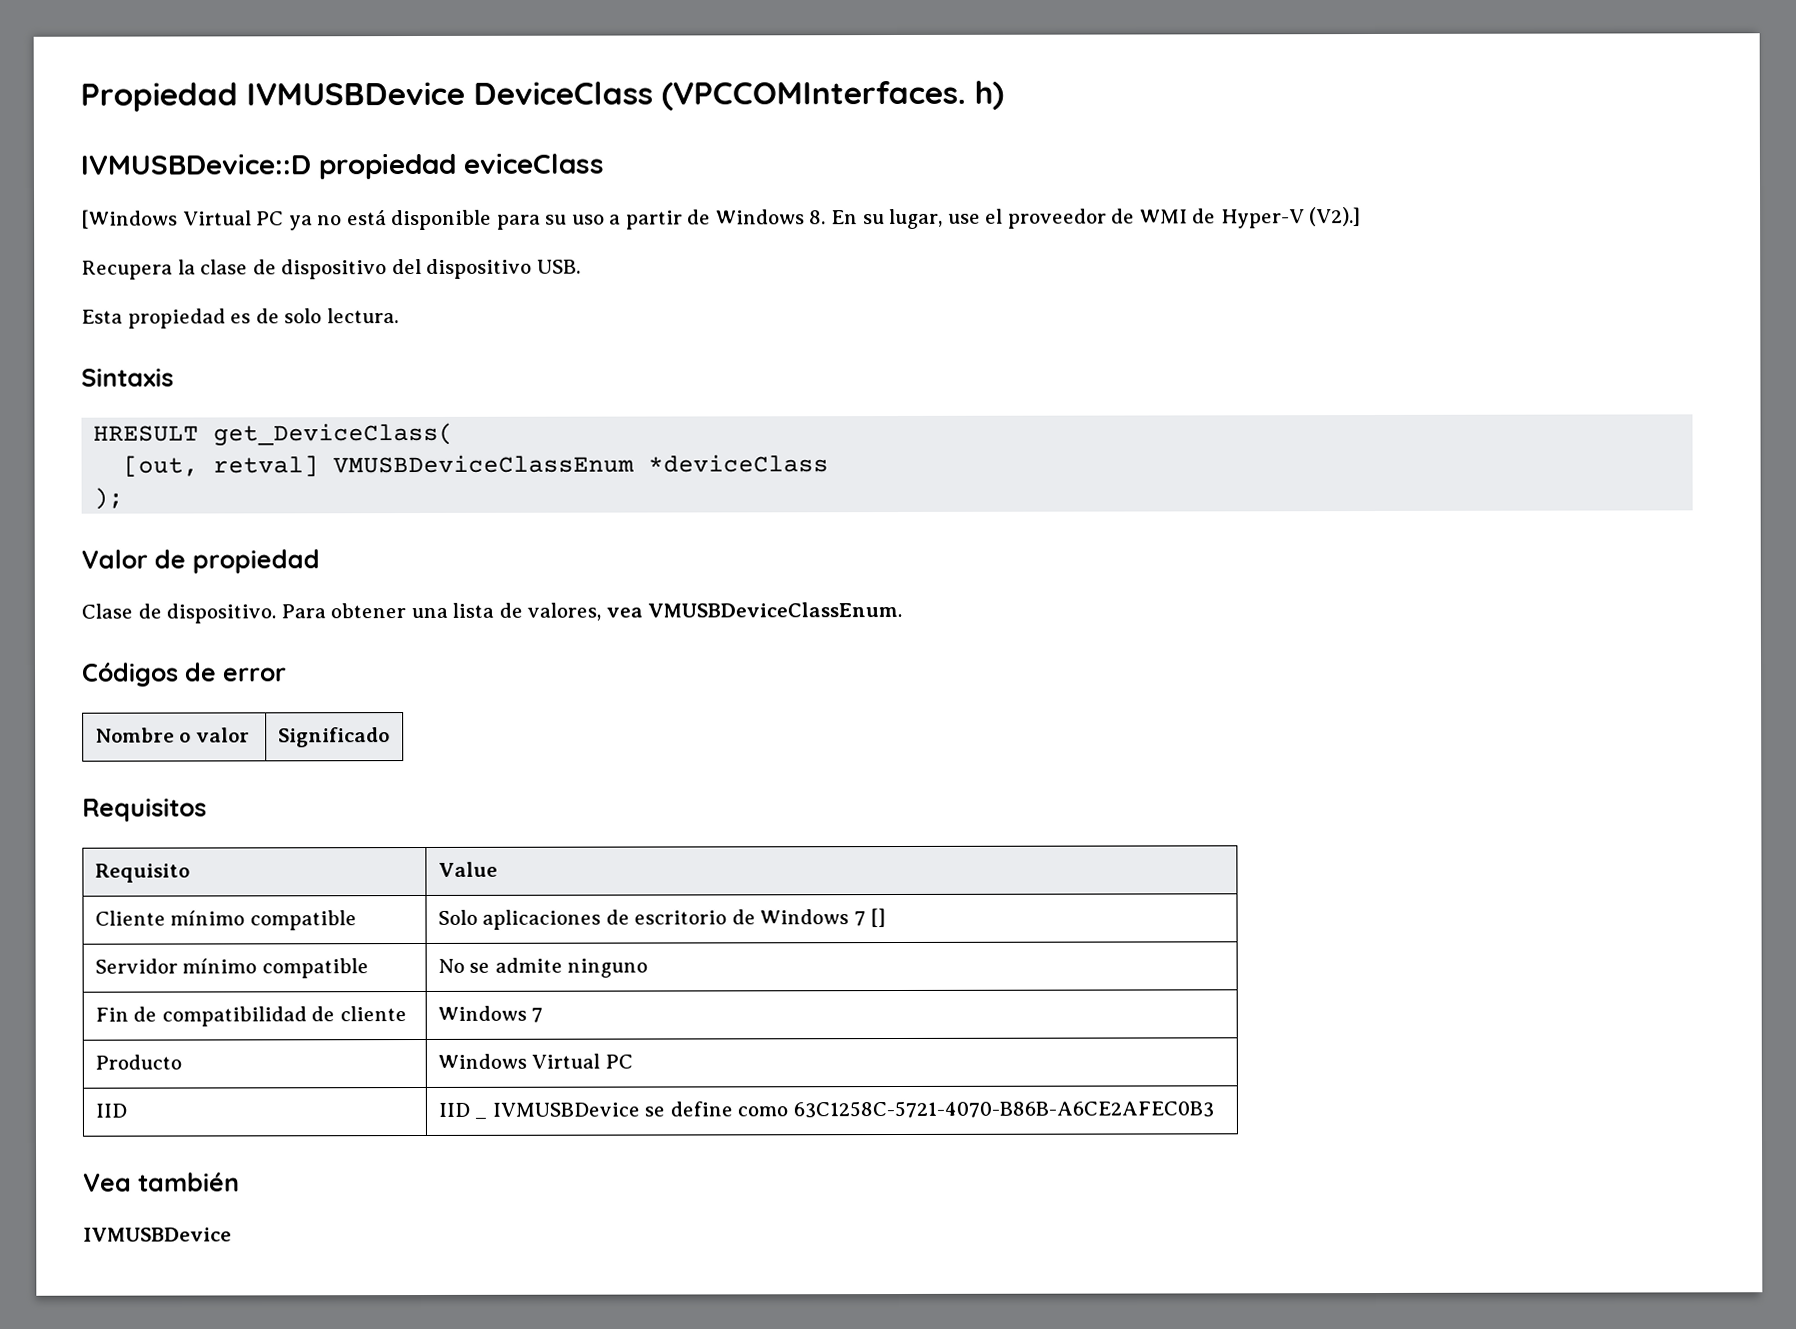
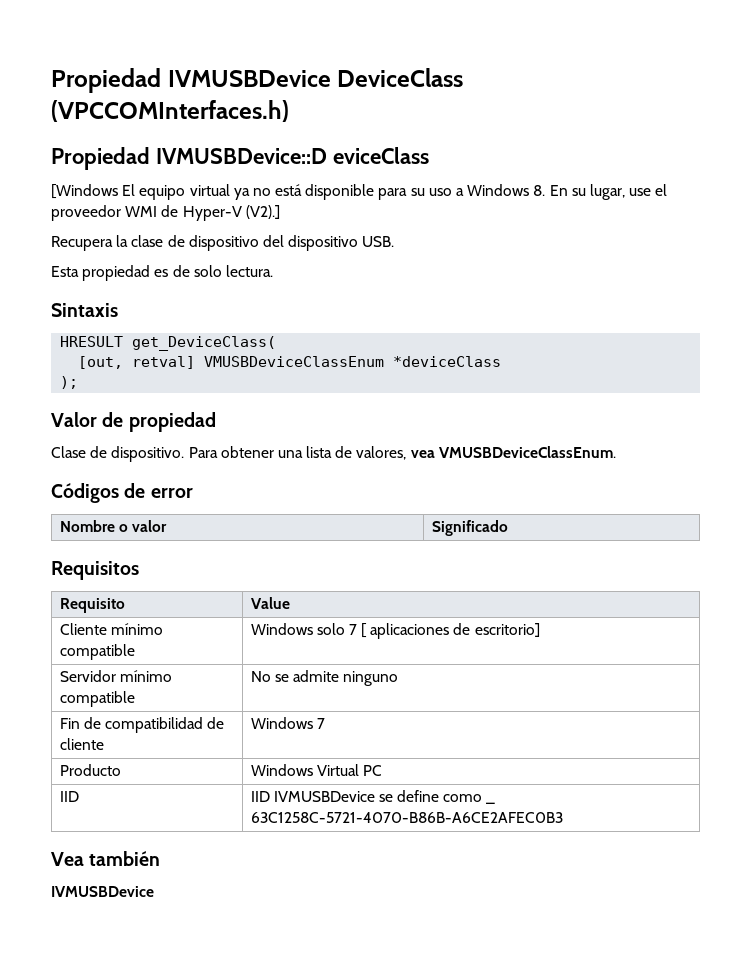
[661,80,1004,111] [80,152,456,180] (VPCCOMInterfaces. h) // IVMUSBDevice::D propiedad -> [51,100,289,122] [51,147,327,170] (VPCCOMInterfaces.h) // Propiedad IVMUSBDevice::D
[182,210,285,226] Virtual PC -> [122,184,230,200] El equipo virtual
[625,209,712,230] partir de -> (465, 192) none
[1111,208,1136,224] de -> (121, 213) none
[437,908,887,930] Solo aplicaciones de escritorio de Windows 7 [] -> [250,623,540,639] Windows solo 7 [ aplicaciones de escritorio]
[474,1116,488,1120] _ -> (270, 796) none
(789, 1111) none -> [486,802,496,804] _

